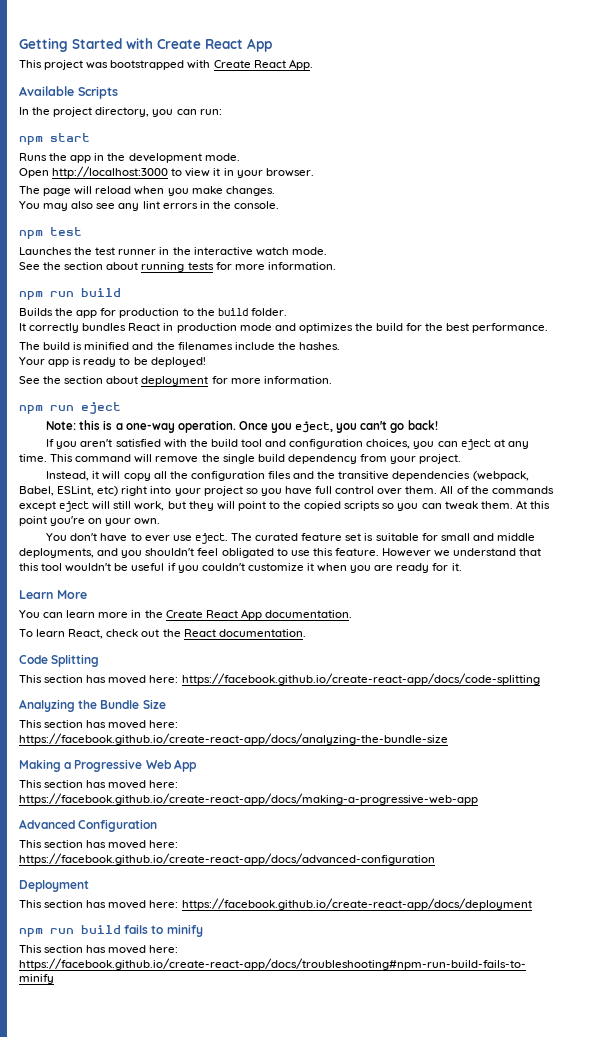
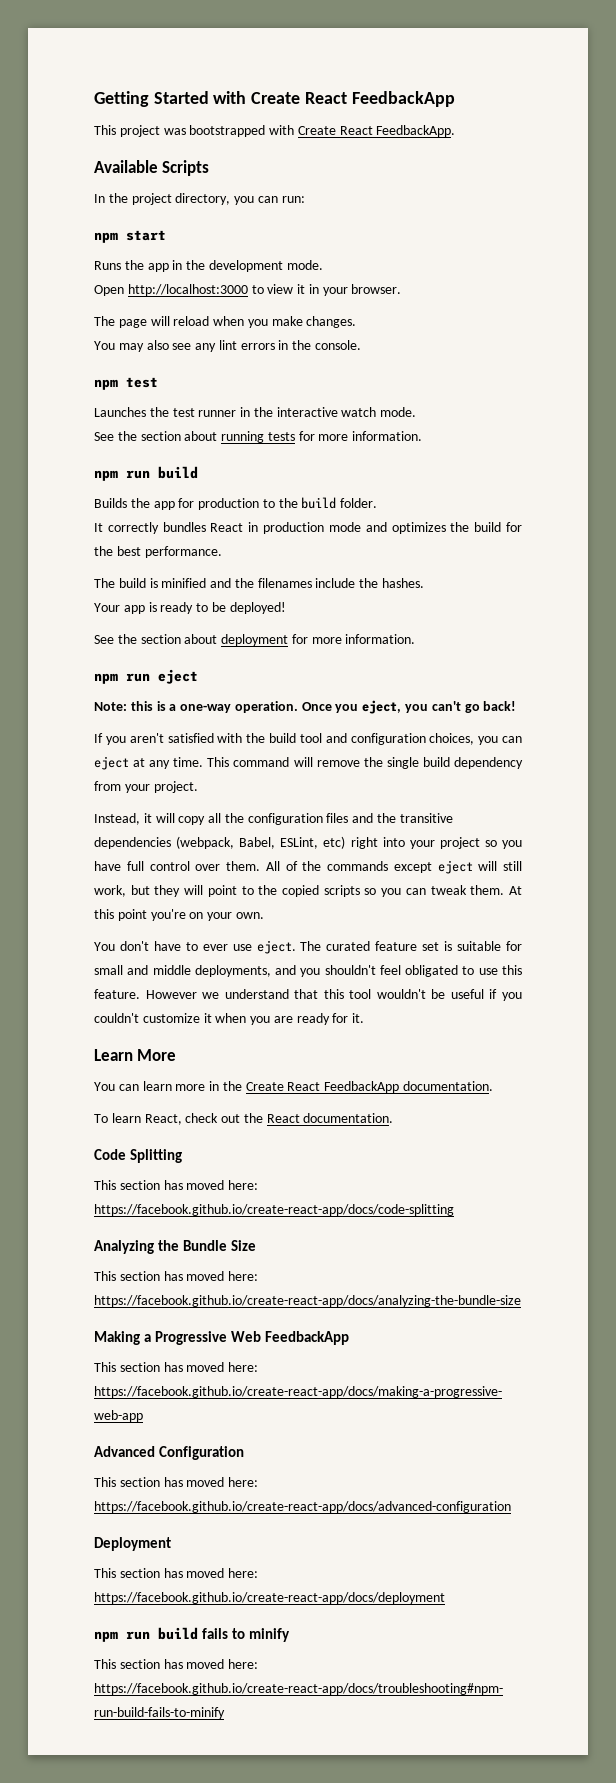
[247,38,272,52] App -> [351,91,455,107] FeedbackApp
[288,59,313,70] App. -> [376,125,456,137] FeedbackApp.
[240,609,262,620] App -> [324,1081,400,1093] FeedbackApp
[173,759,197,772] App -> [265,1331,350,1345] FeedbackApp

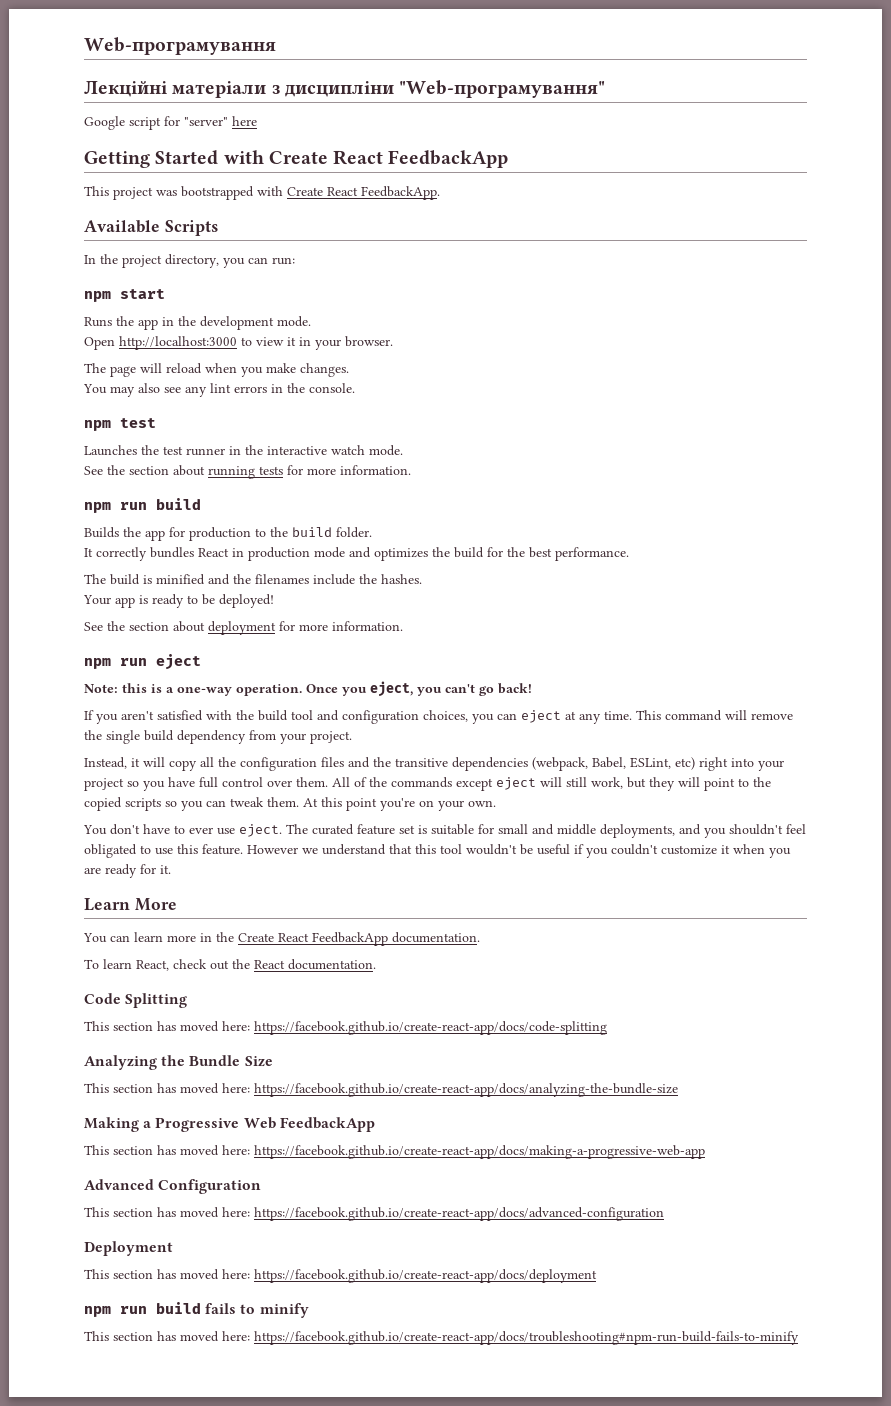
(94, 99) none -> [84,37,276,55] [84,80,606,98] [84,116,257,130] Web-програмування // Лекційні матеріали з дисципліни "Web-програмування" // Google script for "server" here //

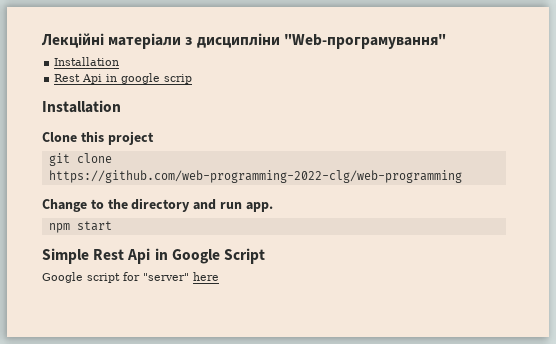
[84,37,276,55] Web-програмування // -> (41, 40) none
(606, 89) none -> [54,57,120,66] [54,73,193,84] [42,100,121,113] [42,131,154,145] [48,153,112,166] [48,170,462,183] [42,198,273,212] [48,221,112,233] [42,248,265,264] // Installation // Rest Api in google scrip // Installation // Clone this project // git clone https://github.com/web-programming-2022-clg/web-programming // Change to the directory and run app. // npm start // Simple Rest Api in Google Script
[84,150,509,168] [84,186,440,200] [84,220,218,236] [84,254,295,268] [84,289,165,302] [84,316,311,330] [84,336,393,350] [84,363,349,377] [83,383,355,397] [84,418,156,431] [84,445,403,456] [84,465,411,479] [84,498,201,513] [84,527,372,541] [84,547,629,561] [84,574,422,585] [83,594,274,608] [84,621,403,635] [84,654,201,670] [84,681,532,697] [84,710,793,724] [84,730,352,744] [84,757,784,771] [84,777,771,791] [84,797,496,811] [83,824,806,838] [84,844,791,858] [84,864,171,878] [84,898,177,911] [83,932,480,946] [84,959,376,971] [84,993,188,1008] [84,1021,607,1035] [84,1055,273,1070] [84,1083,678,1097] [84,1117,375,1132] [84,1145,705,1159] [84,1179,262,1194] [84,1207,664,1221] [84,1241,173,1256] [84,1269,597,1283] [84,1302,309,1318] [84,1331,799,1345] // Getting Started with Create React FeedbackApp // This project was bootstrapped with Create React FeedbackApp. // Available Scripts // In the project directory, you can run: // npm start // Runs the app in the development mode. // Open http://localhost:3000 to view it in your browser. // The page will reload when you make changes. // You may also see any lint errors in the console. // npm test // Launches the test runner in the interactive watch mode. // See the section about running tests for more information. // npm run build // Builds the app for production to the build folder. // It correctly bundles React in production mode and optimizes the build for the best performance. // The build is minified and the filenames include the hashes. // Your app is ready to be deployed! // See the section about deployment for more information. // npm run eject // Note: this is a one-way operation. Once you eject, you can't go back! // If you aren't satisfied with the build tool and configuration choices, you can eject at any time. This command will remove the single build dependency from your project. // Instead, it will copy all the configuration files and the transitive dependencies (webpack, Babel, ESLint, etc) right into your project so you have full control over them. All of the commands except eject will still work, but they will point to the copied scripts so you can tweak them. At this point you're on your own. // You don't have to ever use eject. The curated feature set is suitable for small and middle deployments, and you shouldn't feel obligated to use this feature. However we understand that this tool wouldn't be useful if you couldn't customize it when you are ready for it. // Learn More // You can learn more in the Create React FeedbackApp documentation. // To learn React, check out the React documentation. // Code Splitting // This section has moved here: https://facebook.github.io/create-react-app/docs/code-splitting // Analyzing the Bundle Size // This section has moved here: https://facebook.github.io/create-react-app/docs/analyzing-the-bundle-size // Making a Progressive Web FeedbackApp // This section has moved here: https://facebook.github.io/create-react-app/docs/making-a-progressive-web-app // Advanced Configuration // This section has moved here: https://facebook.github.io/create-react-app/docs/advanced-configuration // Deployment // This section has moved here: https://facebook.github.io/create-react-app/docs/deployment // npm run build fails to minify // This section has moved here: https://facebook.github.io/create-react-app/docs/troubleshooting#npm-run-build-fails-to-minify -> (219, 276) none

